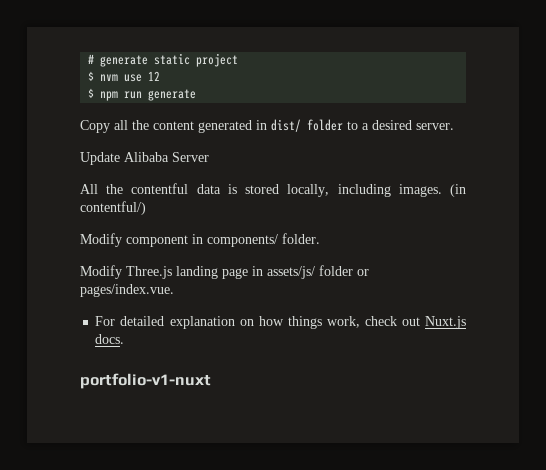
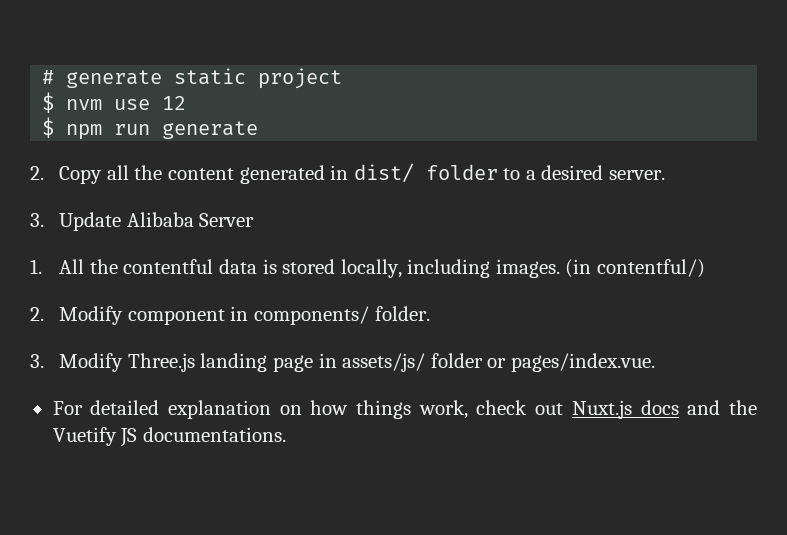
(197, 95) none -> [30,166,44,180] 2.
(454, 126) none -> [30,213,44,227] 3.
(209, 157) none -> [30,259,42,274] 1.
(146, 208) none -> [30,307,44,321] 2.
(320, 238) none -> [30,354,44,368] 3.
[95,334,125,344] [80,373,211,389] docs. // portfolio-v1-nuxt -> [640,400,757,415] [52,427,286,447] docs and the Vuetify JS documentations.

